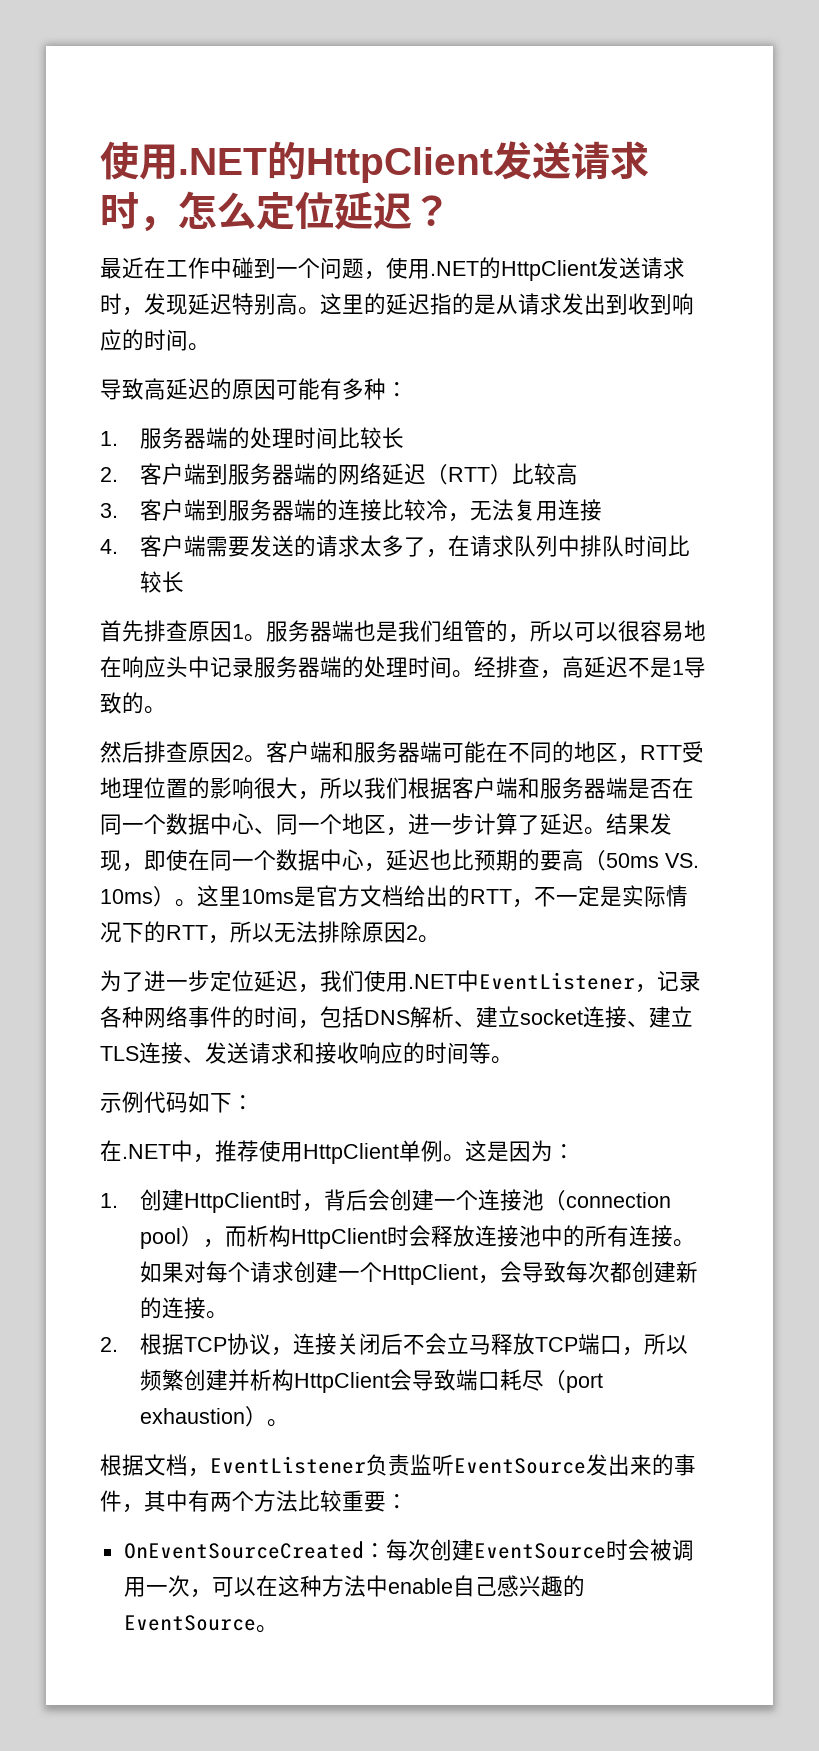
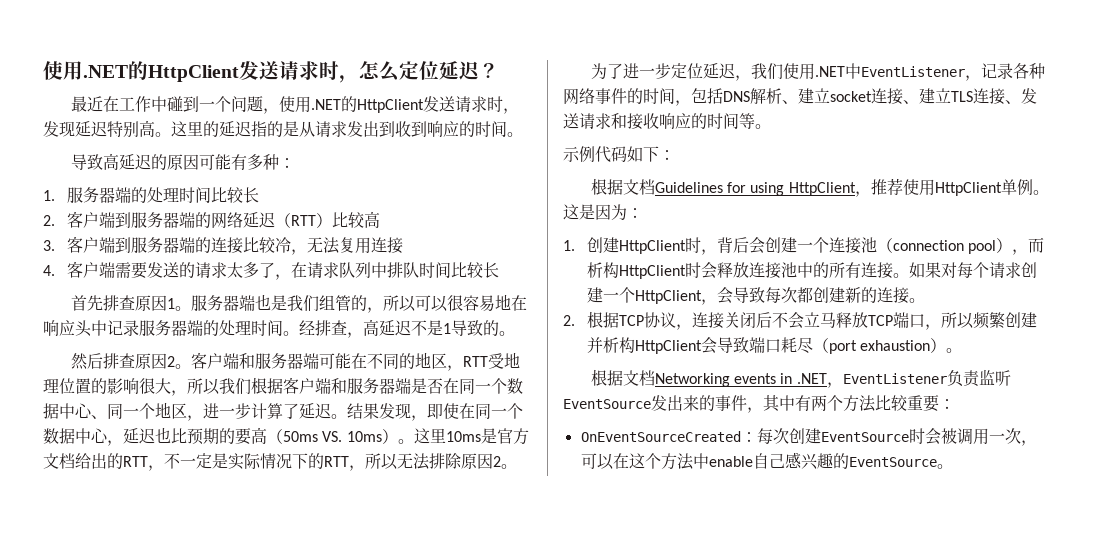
[100,1140,193,1162] 在.NET中 -> [590,178,856,196] 根据文档Guidelines for using HttpClient
(188, 1465) none -> [654,373,827,387] Networking events in .NET
[299,1575,322,1597] 种 -> [644,453,661,469] 个

